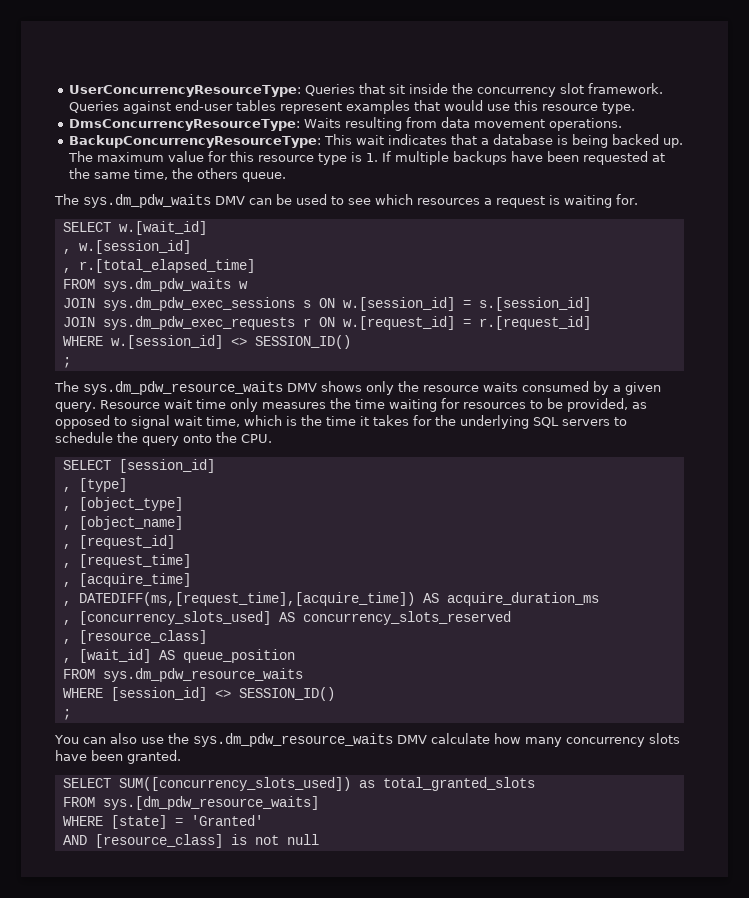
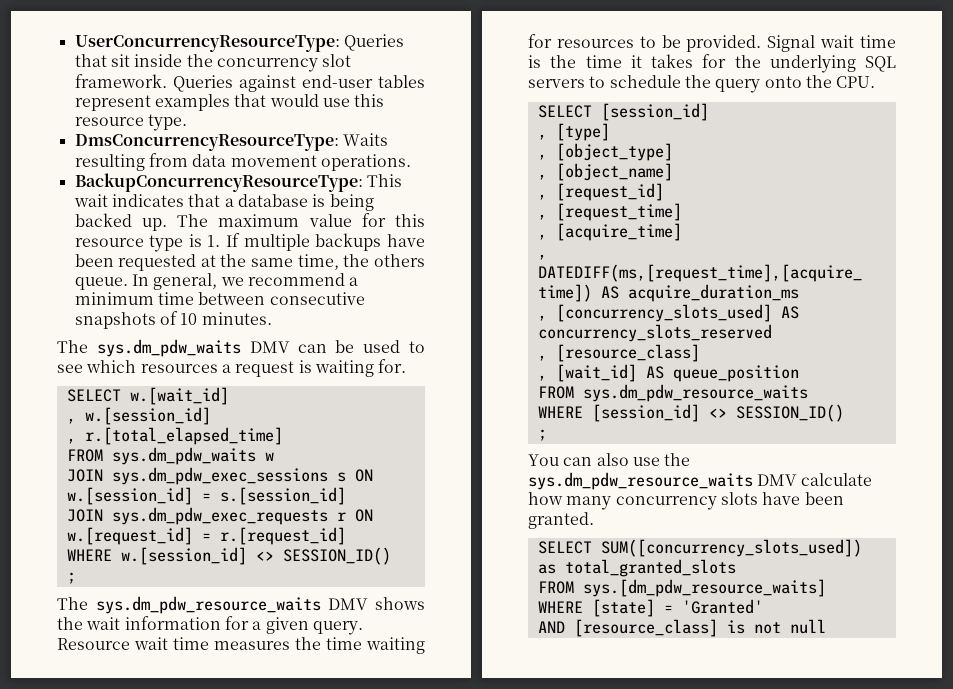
(286, 177) none -> [131,273,359,290] [74,292,365,305] [74,311,272,329] In general, we recommend a minimum time between consecutive snapshots of 10 minutes.
[366,381,609,395] only the resource waits consumed by -> [57,616,249,630] the wait information for
[229,398,258,412] only -> (209, 643) none
[566,398,647,412] [55,415,282,429] provided, as opposed to signal wait time, which -> [686,35,896,52] provided. Signal wait time

